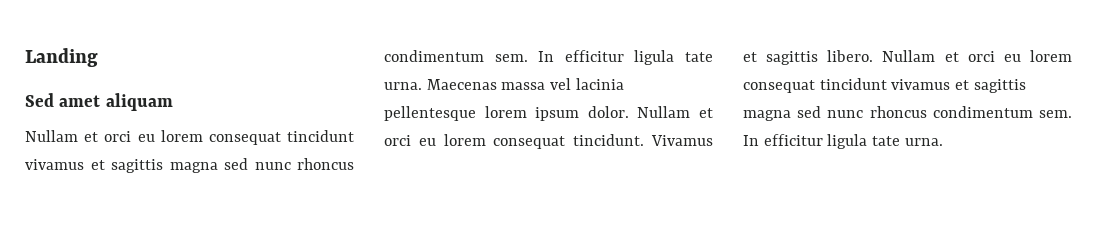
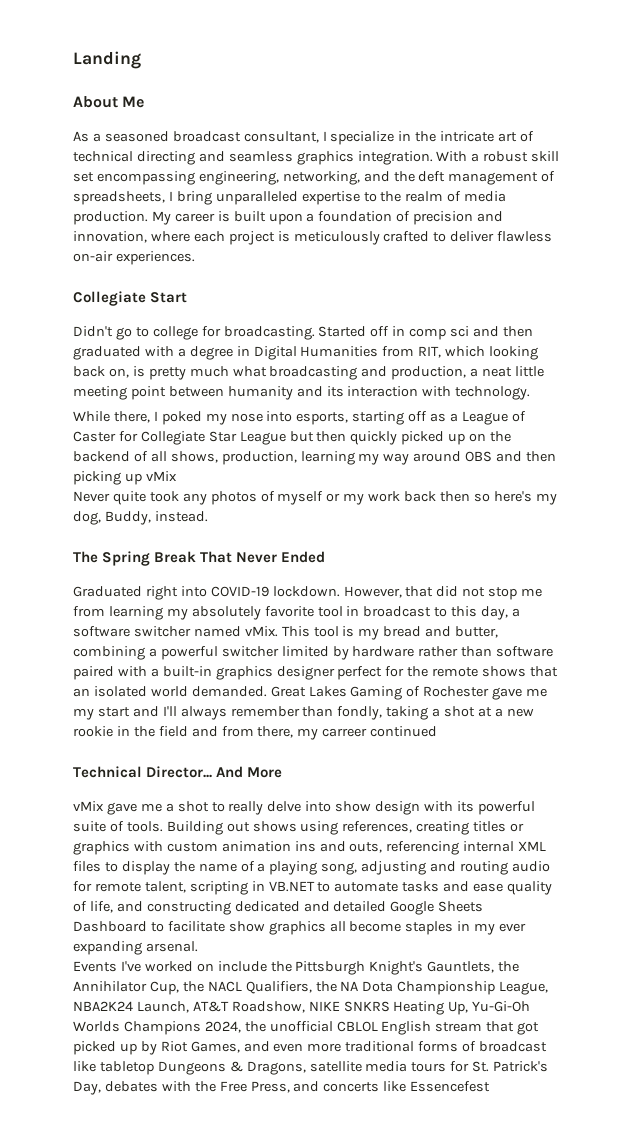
[25,93,173,111] [25,130,354,145] [25,158,354,173] [384,50,713,65] [384,78,624,90] [384,106,713,121] [384,134,713,149] [743,50,1072,65] [743,78,1026,93] [743,106,1072,121] [743,134,943,149] Sed amet aliquam // Nullam et orci eu lorem consequat tincidunt vivamus et sagittis magna sed nunc rhoncus condimentum sem. In efficitur ligula tate urna. Maecenas massa vel lacinia pellentesque lorem ipsum dolor. Nullam et orci eu lorem consequat tincidunt. Vivamus et sagittis libero. Nullam et orci eu lorem consequat tincidunt vivamus et sagittis magna sed nunc rhoncus condimentum sem. In efficitur ligula tate urna. -> [73,96,145,108] [73,131,535,145] [73,151,560,165] [73,171,556,185] [73,191,507,205] [73,211,504,225] [73,231,553,245] [73,251,195,265] [73,291,188,306] [73,326,533,340] [73,346,539,360] [73,366,545,380] [73,386,531,400] [73,411,526,425] [73,431,512,445] [73,451,557,465] [73,471,177,485] [73,491,557,505] [73,511,208,525] [73,551,326,566] [73,586,543,600] [73,606,521,620] [73,626,499,640] [73,646,554,660] [73,666,559,680] [73,686,548,700] [73,706,534,720] [73,726,438,740] [73,766,283,778] [73,801,535,815] [73,821,525,835] [73,841,547,855] [73,861,550,875] [73,881,553,895] [73,901,484,915] [73,921,527,935] [73,941,198,955] [73,961,520,975] [73,981,549,995] [73,1001,531,1015] [73,1021,540,1035] [73,1041,548,1055] [73,1061,549,1075] [73,1081,491,1095] About Me // As a seasoned broadcast consultant, I specialize in the intricate art of technical directing and seamless graphics integration. With a robust skill set encompassing engineering, networking, and the deft management of spreadsheets, I bring unparalleled expertise to the realm of media production. My career is built upon a foundation of precision and innovation, where each project is meticulously crafted to deliver flawless on-air experiences. // Collegiate Start // Didn't go to college for broadcasting. Started off in comp sci and then graduated with a degree in Digital Humanities from RIT, which looking back on, is pretty much what broadcasting and production, a neat little meeting point between humanity and its interaction with technology. // While there, I poked my nose into esports, starting off as a League of Caster for Collegiate Star League but then quickly picked up on the backend of all shows, production, learning my way around OBS and then picking up vMix // Never quite took any photos of myself or my work back then so here's my dog, Buddy, instead. // The Spring Break That Never Ended // Graduated right into COVID-19 lockdown. However, that did not stop me from learning my absolutely favorite tool in broadcast to this day, a software switcher named vMix. This tool is my bread and butter, combining a powerful switcher limited by hardware rather than software paired with a built-in graphics designer perfect for the remote shows that an isolated world demanded. Great Lakes Gaming of Rochester gave me my start and I'll always remember than fondly, taking a shot at a new rookie in the field and from there, my carreer continued // Technical Director... And More // vMix gave me a shot to really delve into show design with its powerful suite of tools. Building out shows using references, creating titles or graphics with custom animation ins and outs, referencing internal XML files to display the name of a playing song, adjusting and routing audio for remote talent, scripting in VB.NET to automate tasks and ease quality of life, and constructing dedicated and detailed Google Sheets Dashboard to facilitate show graphics all become staples in my ever expanding arsenal. // Events I've worked on include the Pittsburgh Knight's Gauntlets, the Annihilator Cup, the NACL Qualifiers, the NA Dota Championship League, NBA2K24 Launch, AT&T Roadshow, NIKE SNKRS Heating Up, Yu-Gi-Oh Worlds Champions 2024, the unofficial CBLOL English stream that got picked up by Riot Games, and even more traditional forms of broadcast like tabletop Dungeons & Dragons, satellite media tours for St. Patrick's Day, debates with the Free Press, and concerts like Essencefest

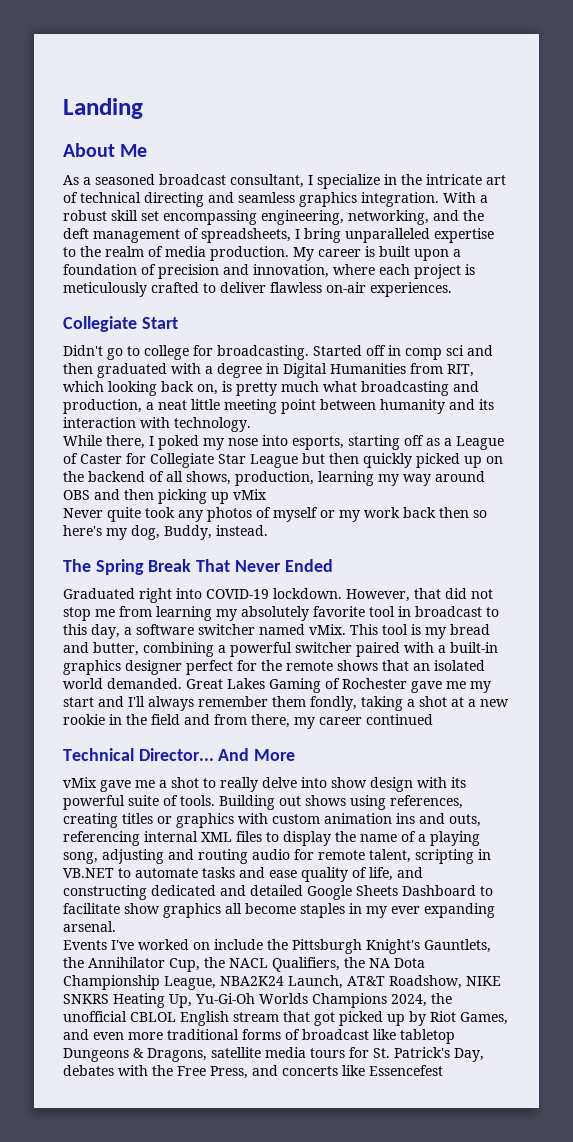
[281,646,554,660] limited by hardware rather than software -> (352, 647) none
[302,706,334,717] than -> [272,696,306,707] them
[322,728,368,737] carreer -> [319,717,362,725] career

